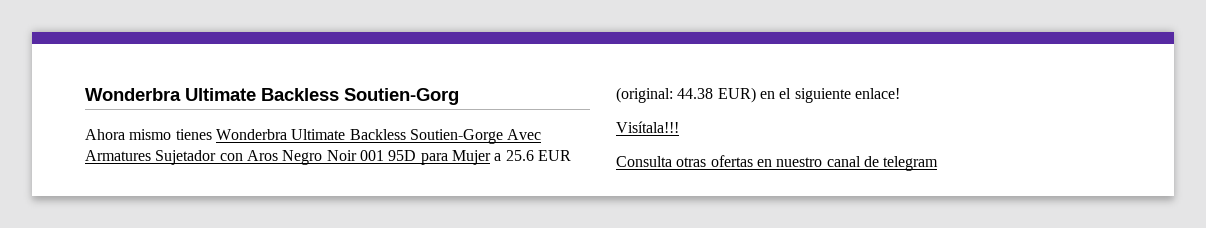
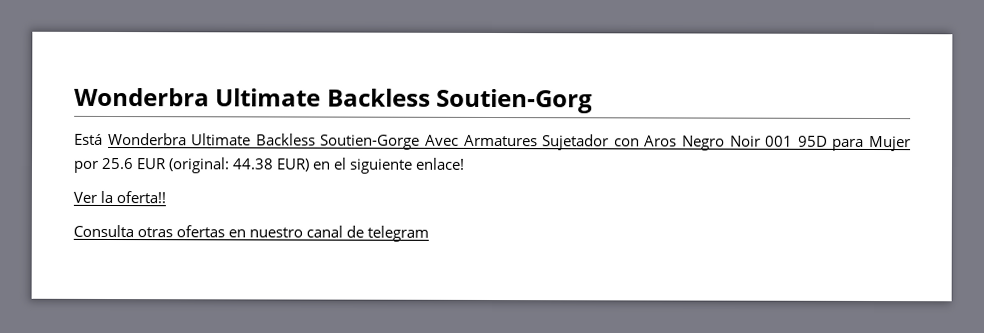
[85,129,212,140] Ahora mismo tienes -> [74,133,103,145] Está
[494,153,502,161] a -> [73,160,99,173] por
[616,121,679,133] Visítala!!! -> [73,190,167,204] Ver la oferta!!

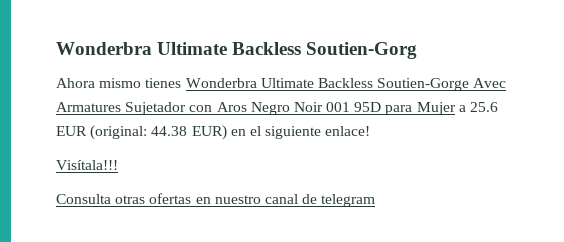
[74,133,103,145] Está -> [56,78,182,88] Ahora mismo tienes
[73,160,99,173] por -> [458,105,466,112] a
[73,190,167,204] Ver la oferta!! -> [56,160,118,170] Visítala!!!

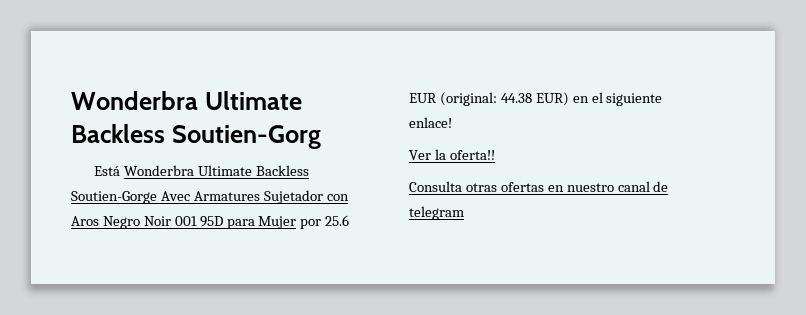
[56,78,182,88] Ahora mismo tienes -> [94,166,121,176] Está
[458,105,466,112] a -> [300,219,322,229] por
[56,160,118,170] Visítala!!! -> [409,149,495,160] Ver la oferta!!

